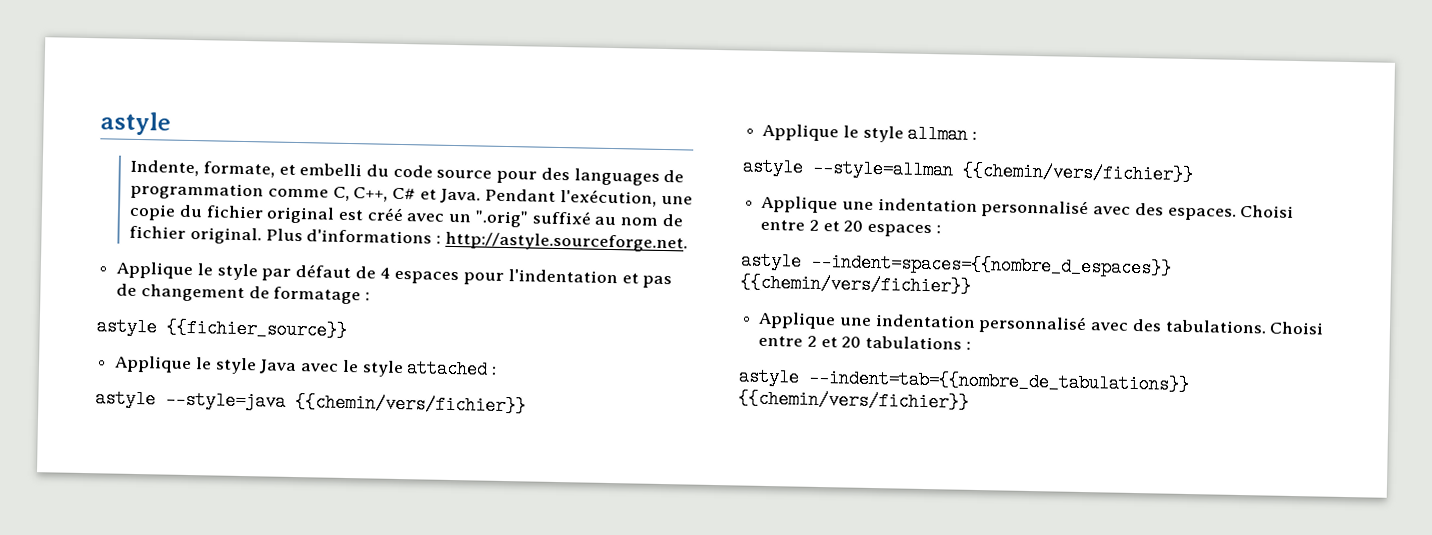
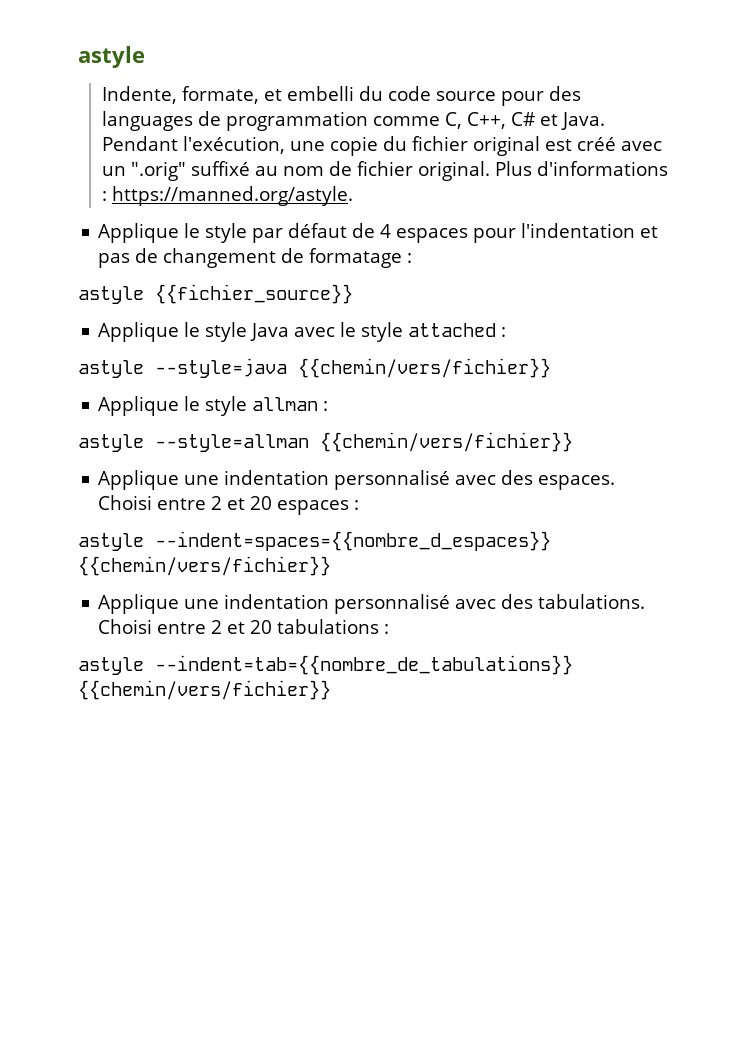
[444,231,688,253] http://astyle.sourceforge.net. -> [111,186,353,206] https://manned.org/astyle.

